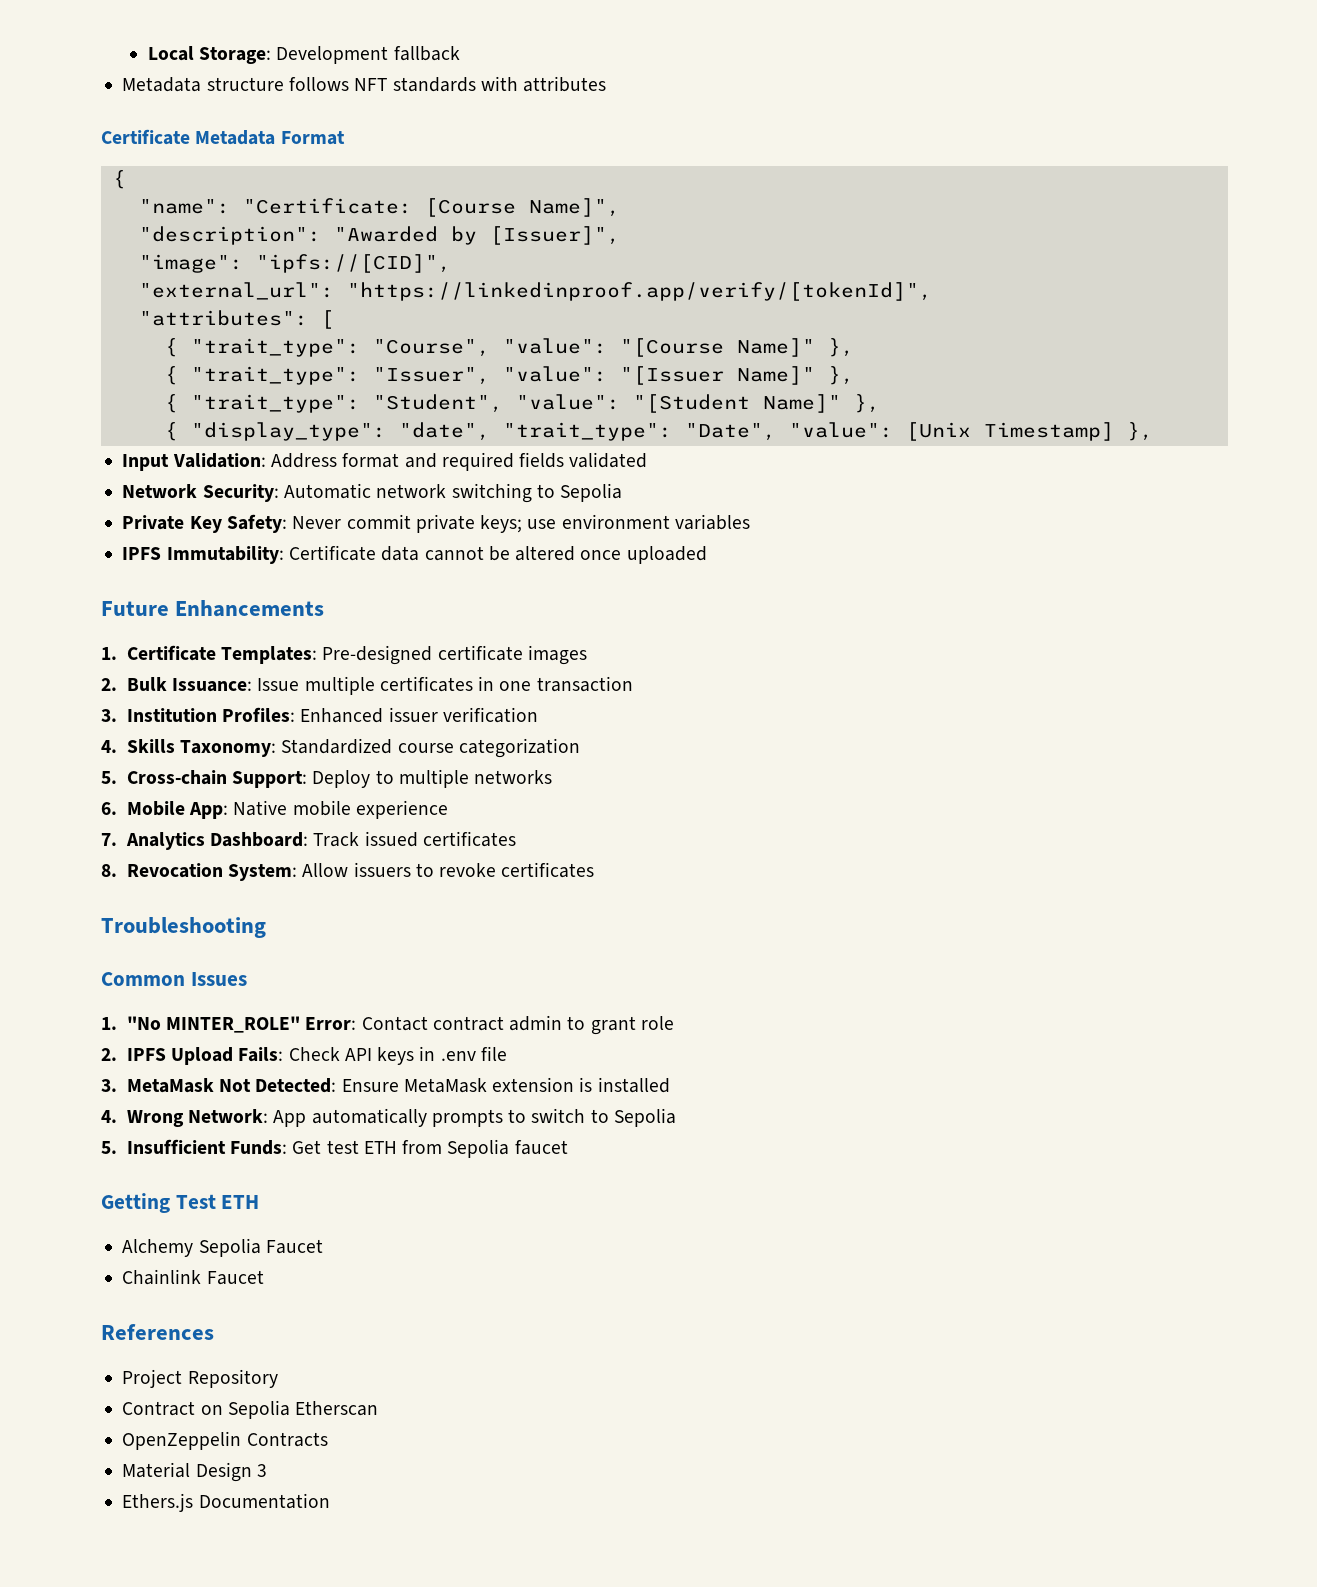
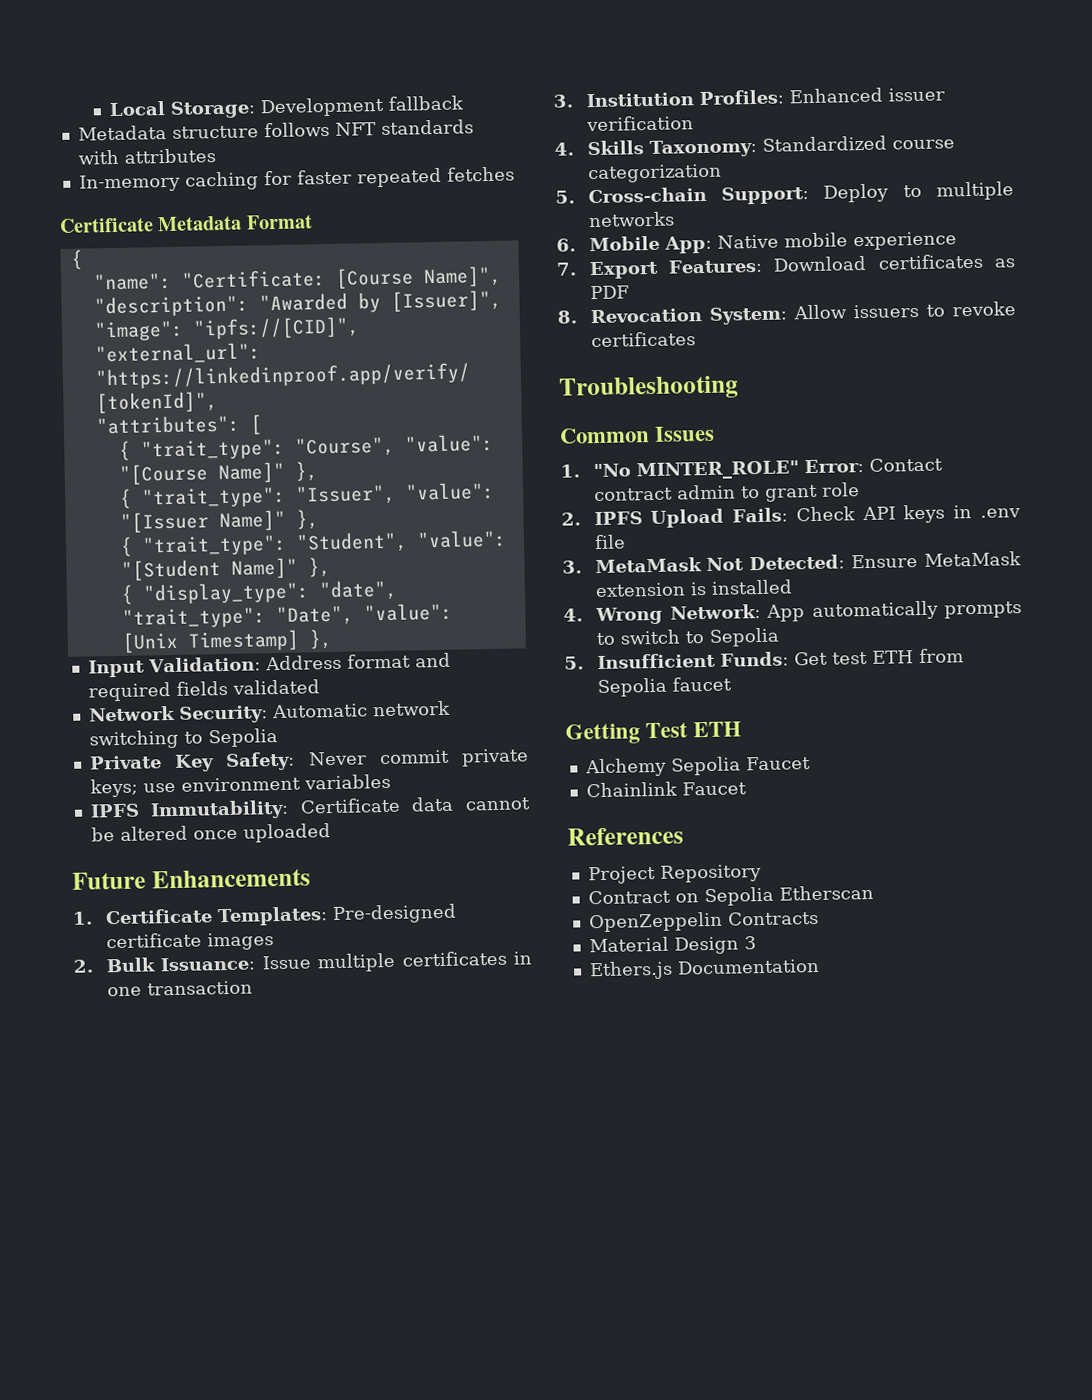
(607, 84) none -> [78,166,515,193] // In-memory caching for faster repeated fetches
[125,831,516,850] Analytics Dashboard: Track issued certificates -> [588,253,1015,280] [589,285,629,300] Export Features: Download certificates as PDF

